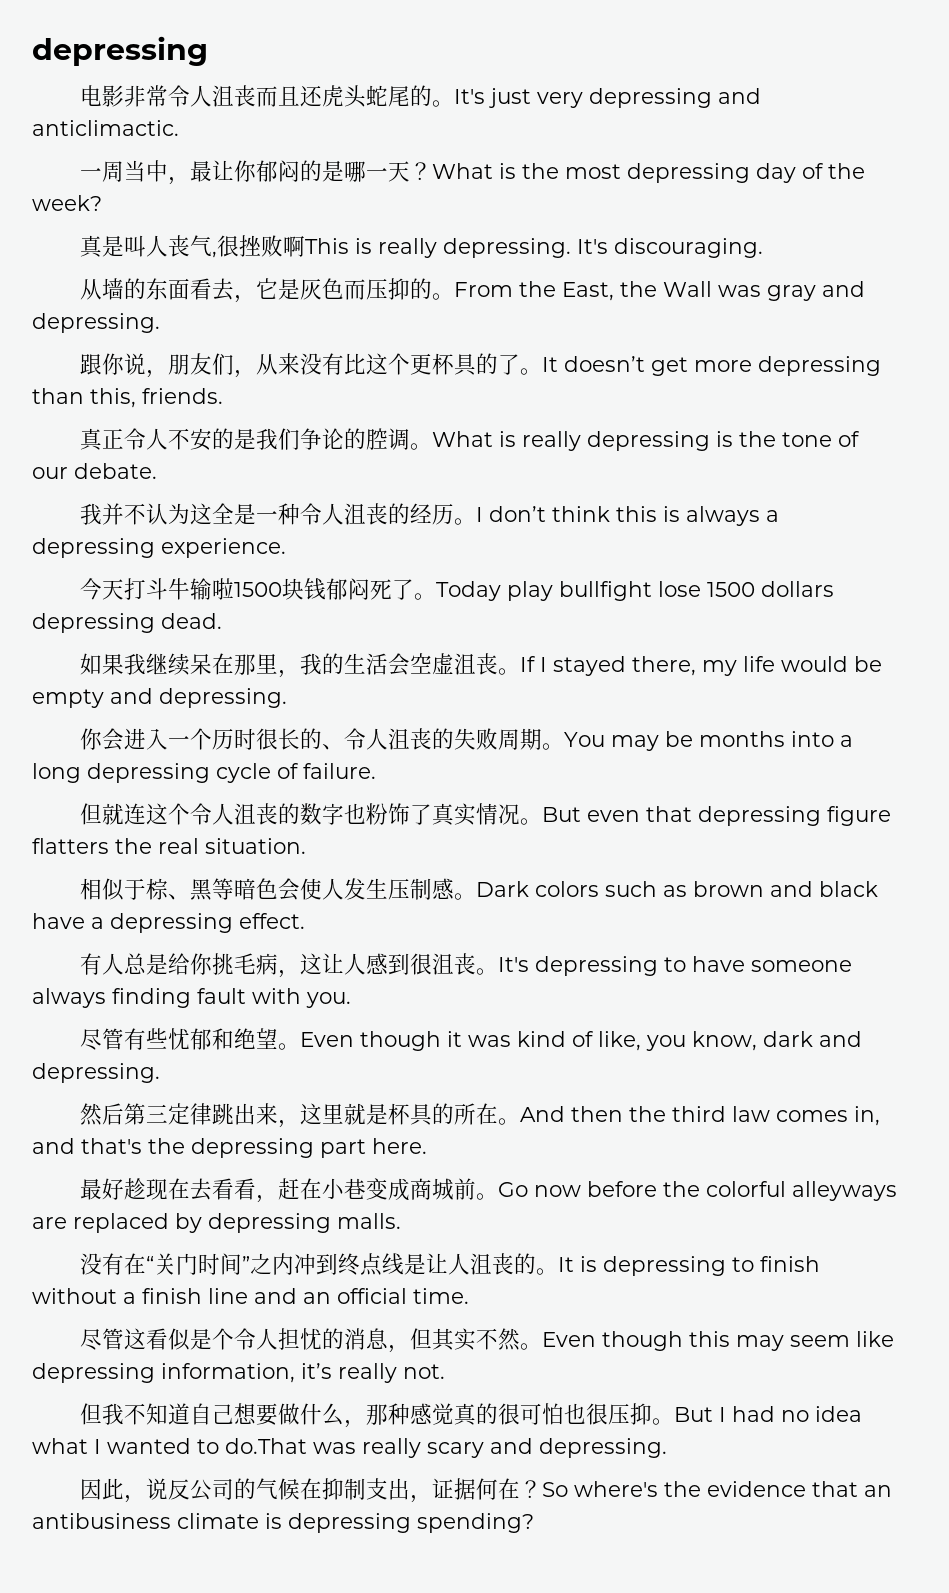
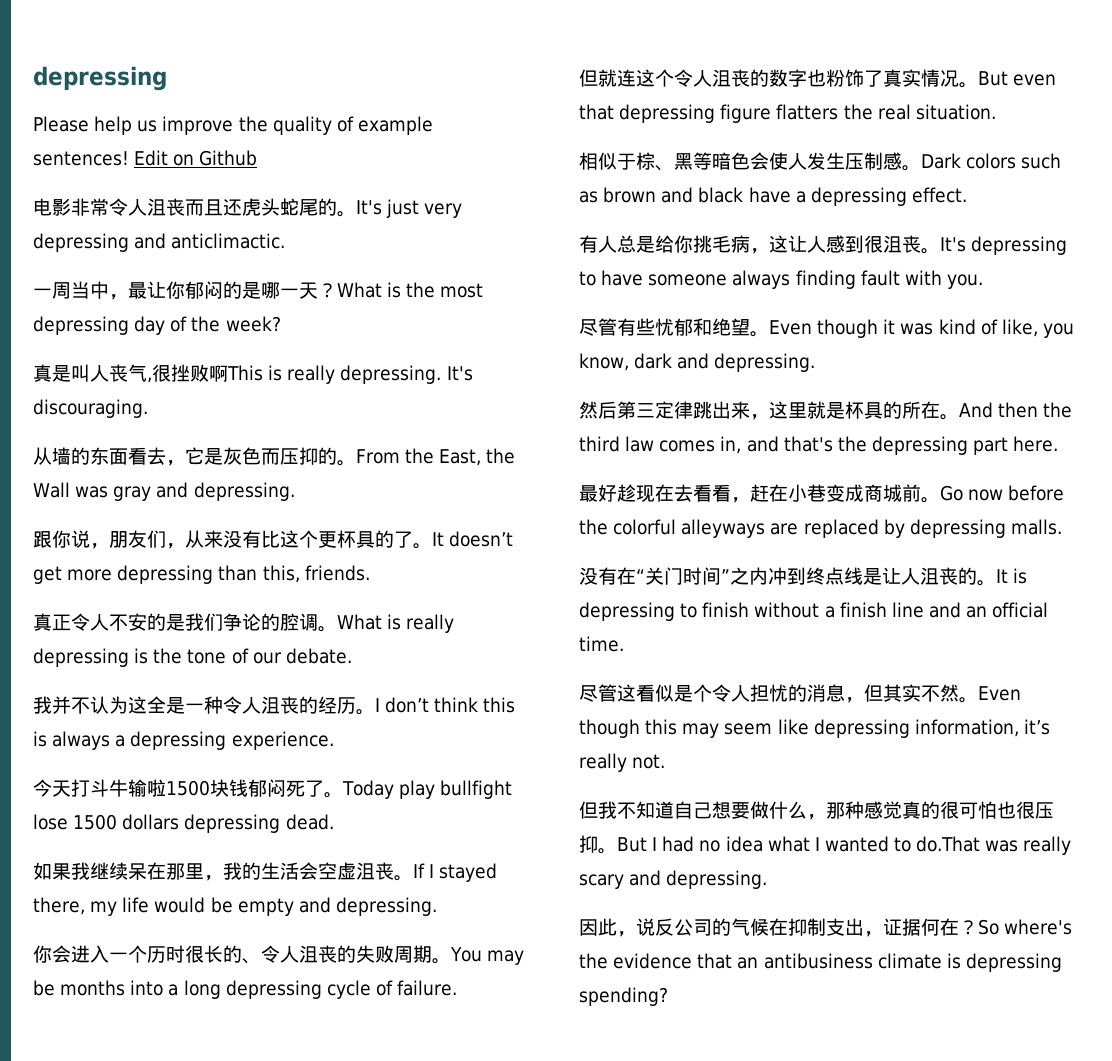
[32,36,208,66] depressing -> [33,66,167,91] [33,116,433,135] [33,150,258,166] depressing // Please help us improve the quality of example sentences! Edit on Github

